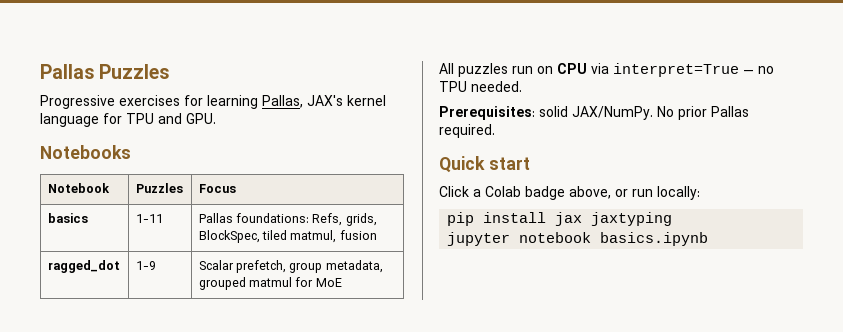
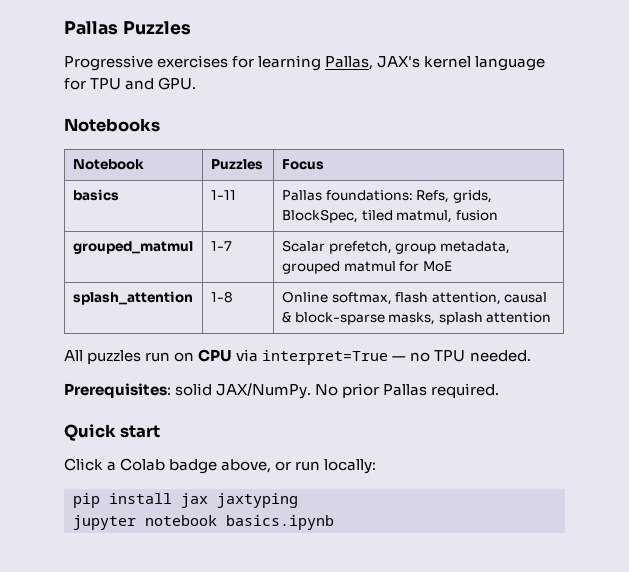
[47,260,120,273] [135,261,156,270] ragged_dot | 1-9 -> [72,241,193,254] [210,241,232,251] grouped_matmul | 1-7
(342, 282) none -> [72,291,193,305] [210,291,233,303] [281,291,548,305] [281,312,552,325] // splash_attention | 1-8 | Online softmax, flash attention, causal & block-sparse masks, splash attention

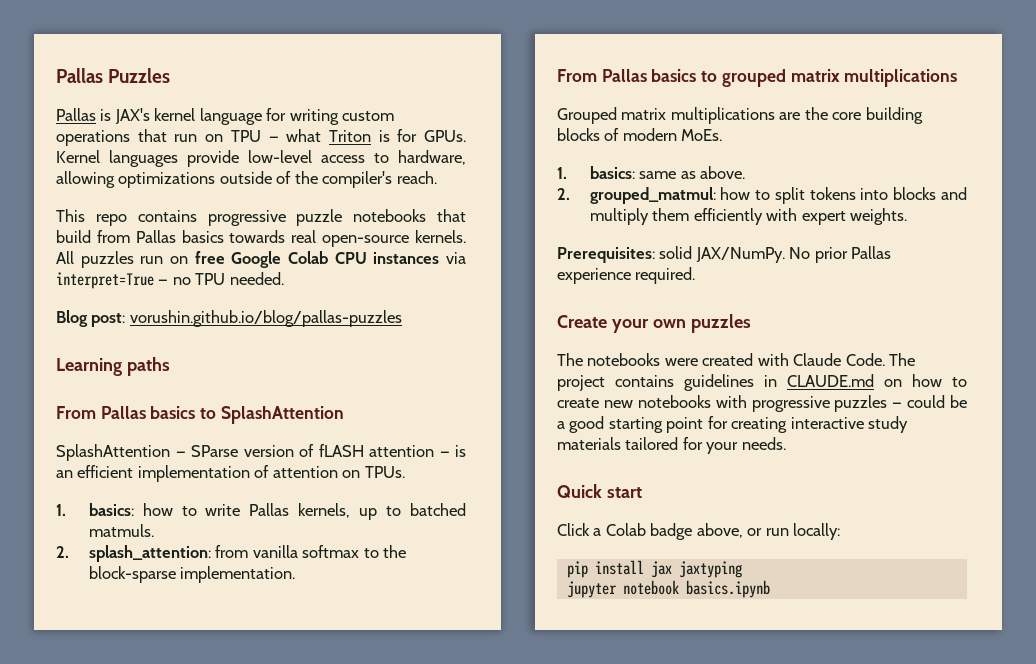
[64,55,546,71] [64,77,197,90] [64,118,160,132] [72,159,144,170] [210,159,263,170] [281,159,324,170] [72,189,119,201] [210,190,236,200] [281,190,492,203] [281,209,498,223] [72,241,193,254] [210,241,232,251] [281,240,510,254] [281,261,452,274] [72,291,193,305] [210,291,233,303] [281,291,548,305] [281,312,552,325] [64,349,233,364] Progressive exercises for learning Pallas, JAX's kernel language for TPU and GPU. // Notebooks // Notebook | Puzzles | Focus // basics | 1-11 | Pallas foundations: Refs, grids, BlockSpec, tiled matmul, fusion // grouped_matmul | 1-7 | Scalar prefetch, group metadata, grouped matmul for MoE // splash_attention | 1-8 | Online softmax, flash attention, causal & block-sparse masks, splash attention // All puzzles run on CPU -> [56,108,395,125] [56,129,466,146] [56,150,466,167] [56,171,437,188] [56,209,466,226] [56,230,466,247] [56,251,440,268] Pallas is JAX's kernel language for writing custom operations that run on TPU — what Triton is for GPUs. Kernel languages provide low-level access to hardware, allowing optimizations outside of the compiler's reach. // This repo contains progressive puzzle notebooks that build from Pallas basics towards real open-source kernels. All puzzles run on free Google Colab CPU instances
(531, 356) none -> [56,310,402,327] [56,357,170,376] [56,406,344,424] [56,444,466,461] [56,465,405,482] [56,503,466,520] [88,524,154,537] [56,545,406,562] [88,566,296,583] [557,69,958,87] [557,107,923,124] [557,128,723,141] [557,166,746,179] [557,187,967,204] [589,208,907,225] // Blog post: vorushin.github.io/blog/pallas-puzzles // Learning paths // From Pallas basics to SplashAttention // SplashAttention — SParse version of fLASH attention — is an efficient implementation of attention on TPUs. // 1. basics: how to write Pallas kernels, up to batched matmuls. // 2. splash_attention: from vanilla softmax to the block-sparse implementation. // From Pallas basics to grouped matrix multiplications // Grouped matrix multiplications are the core building blocks of modern MoEs. // 1. basics: same as above. // 2. grouped_matmul: how to split tokens into blocks and multiply them efficiently with expert weights.
(428, 390) none -> [557,268,631,284] experience
(500, 390) none -> [557,314,751,333] [557,353,916,366] [557,374,967,391] [557,395,967,412] [557,416,909,433] [557,437,786,454] // Create your own puzzles // The notebooks were created with Claude Code. The project contains guidelines in CLAUDE.md on how to create new notebooks with progressive puzzles — could be a good starting point for creating interactive study materials tailored for your needs.

